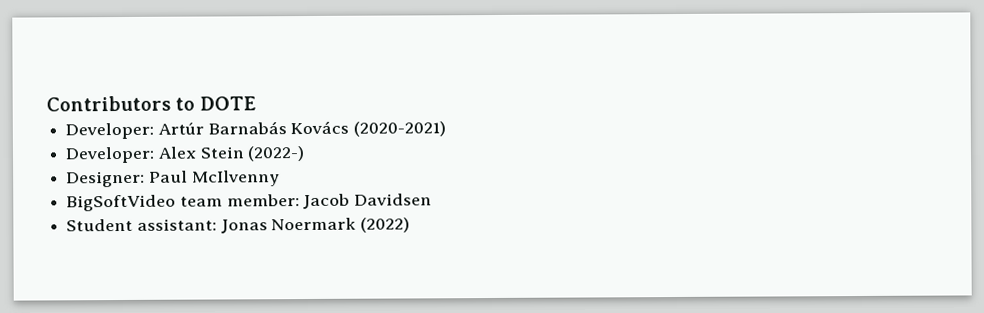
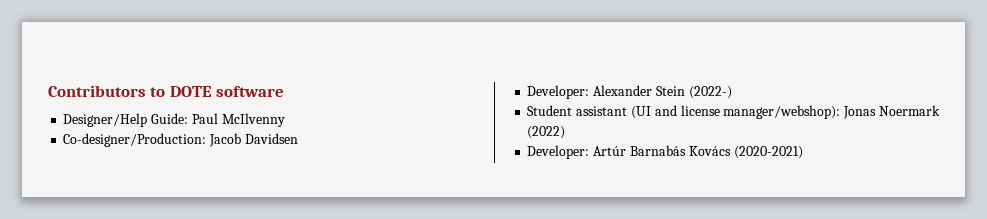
(256, 103) none -> [216,86,285,97] [63,113,285,127] [63,133,298,147] [527,85,732,99] [527,105,940,119] [527,126,566,139] software // Designer/Help Guide: Paul McIlvenny // Co-designer/Production: Jacob Davidsen // Developer: Alexander Stein (2022-) // Student assistant (UI and license manager/webshop): Jonas Noermark (2022)
[65,146,306,164] [66,170,280,188] [66,193,433,212] [66,217,411,234] // Developer: Alex Stein (2022-) // Designer: Paul McIlvenny // BigSoftVideo team member: Jacob Davidsen // Student assistant: Jonas Noermark (2022) -> (803, 152) none

